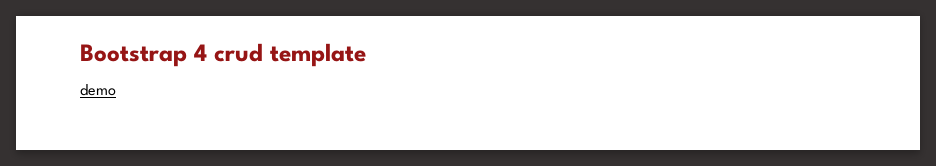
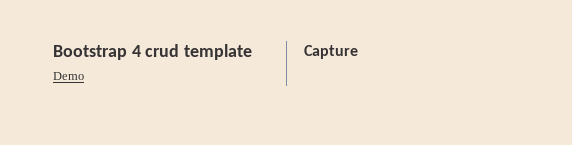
[80,84,116,96] demo -> [53,72,84,80] [304,45,358,59] Demo // Capture

